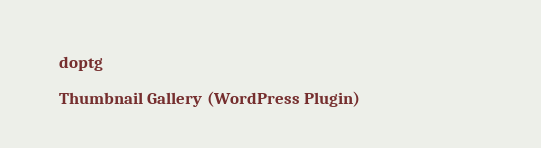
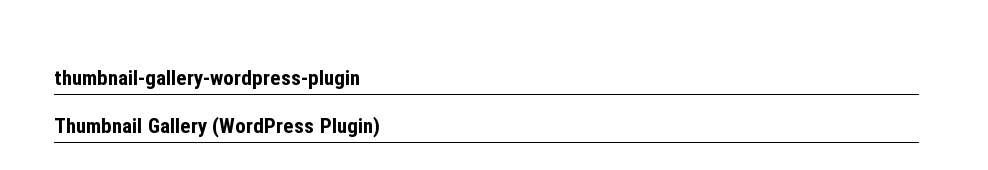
[59,56,103,71] doptg -> [54,70,360,89] thumbnail-gallery-wordpress-plugin

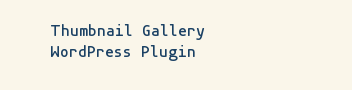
[54,70,360,89] thumbnail-gallery-wordpress-plugin // -> (50, 30) none
[212,116,381,138] (WordPress Plugin) -> [50,45,196,61] WordPress Plugin

